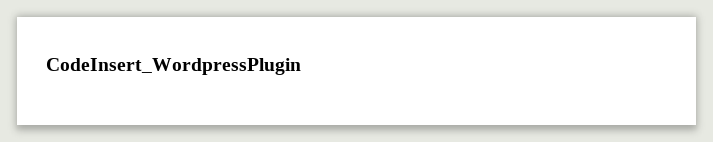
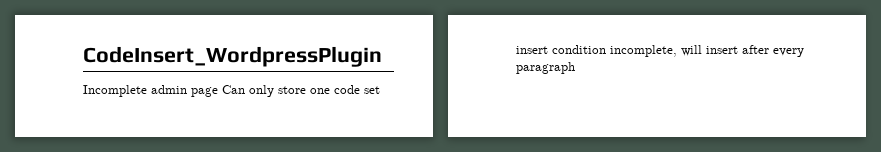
(301, 66) none -> [83,85,380,97] [516,45,804,57] [516,62,575,74] // Incomplete admin page Can only store one code set insert condition incomplete, will insert after every paragraph

